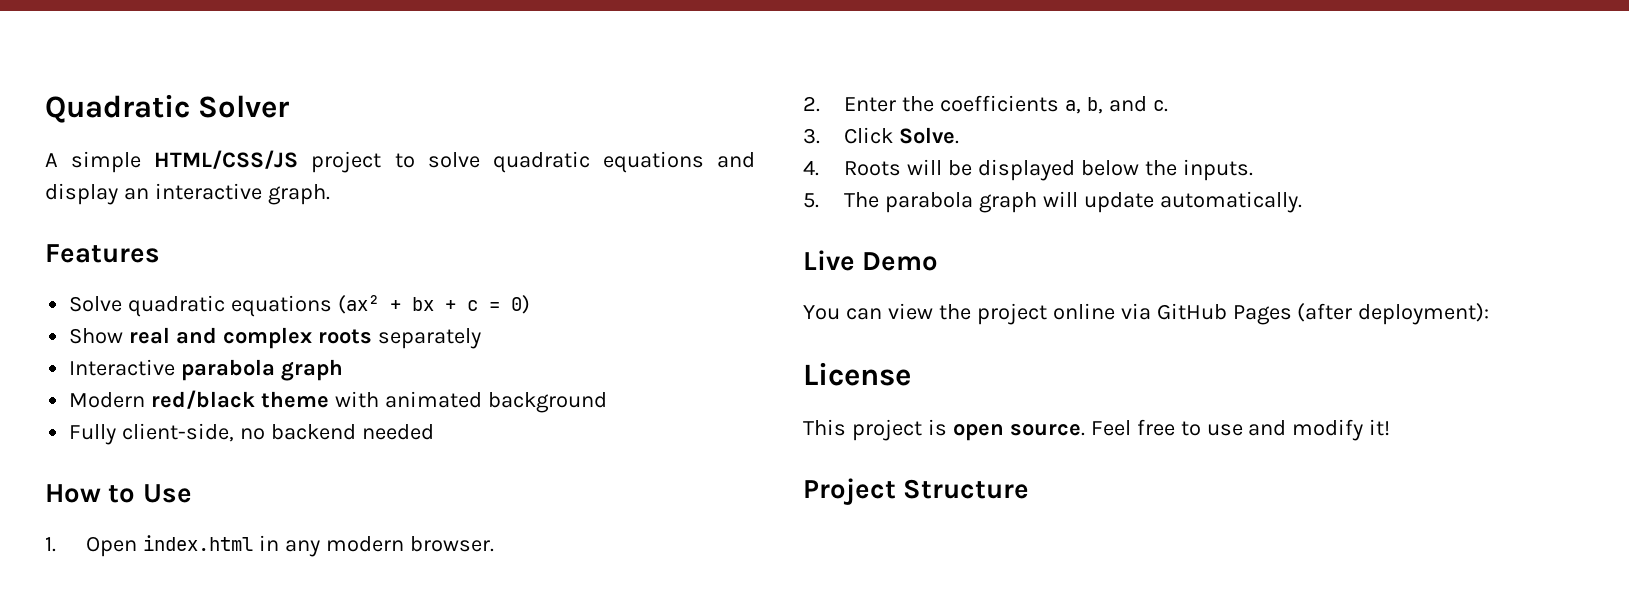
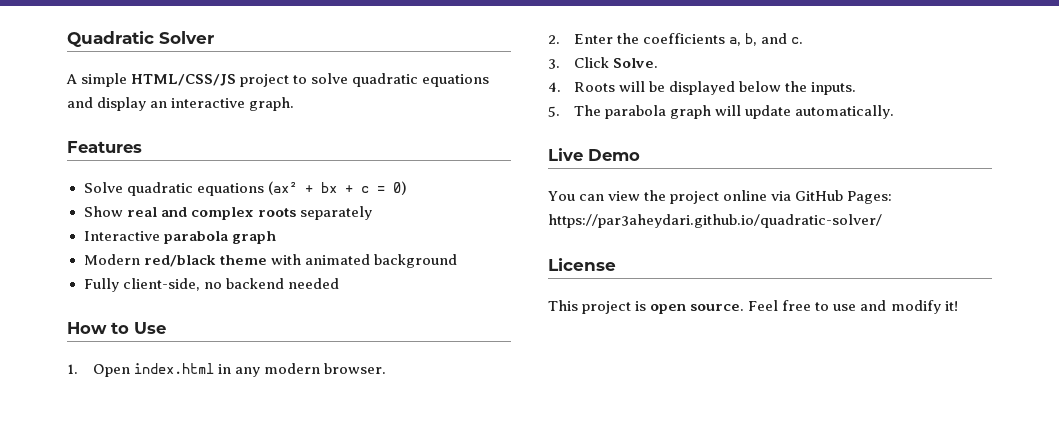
[1232,303,1490,325] Pages (after deployment): -> [847,191,893,204] [548,214,882,228] Pages: https://par3aheydari.github.io/quadratic-solver/
[803,478,1030,505] // Project Structure -> (958, 306) none

